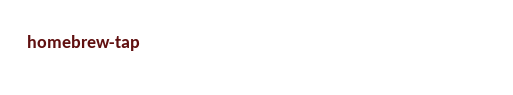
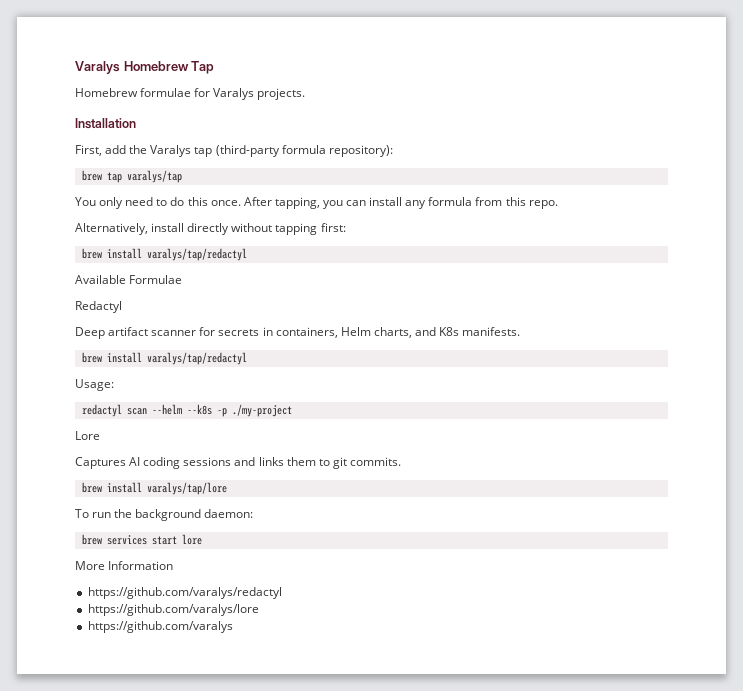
[27,35,140,51] homebrew-tap -> [75,61,215,74] [75,88,306,100] [75,118,136,129] [75,145,393,157] [81,170,182,183] [75,197,558,209] [75,223,346,235] [81,248,247,261] [75,275,183,284] [75,301,122,313] [75,327,521,339] [81,352,247,365] [75,379,114,391] [81,404,292,417] [75,431,100,440] [75,457,401,469] [81,482,227,495] [75,509,254,521] [81,534,202,545] [75,561,174,570] [87,587,282,599] [87,604,259,616] [87,621,233,633] Varalys Homebrew Tap // Homebrew formulae for Varalys projects. // Installation // First, add the Varalys tap (third-party formula repository): // brew tap varalys/tap // You only need to do this once. After tapping, you can install any formula from this repo. // Alternatively, install directly without tapping first: // brew install varalys/tap/redactyl // Available Formulae // Redactyl // Deep artifact scanner for secrets in containers, Helm charts, and K8s manifests. // brew install varalys/tap/redactyl // Usage: // redactyl scan --helm --k8s -p ./my-project // Lore // Captures AI coding sessions and links them to git commits. // brew install varalys/tap/lore // To run the background daemon: // brew services start lore // More Information // https://github.com/varalys/redactyl // https://github.com/varalys/lore // https://github.com/varalys

